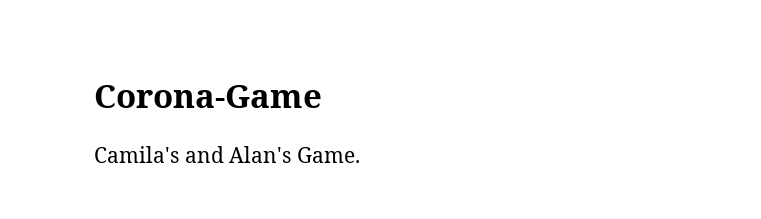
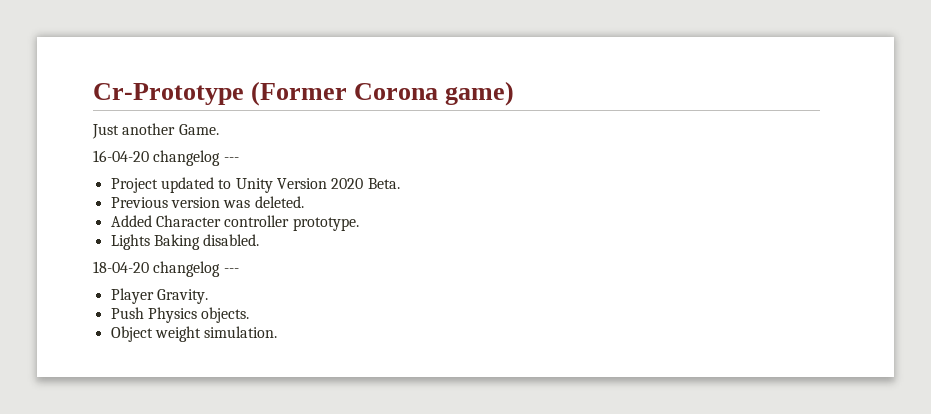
[94,85,322,108] [94,146,361,163] Corona-Game // Camila's and Alan's Game. -> [93,81,515,106] [92,123,219,139] [93,150,239,166] [110,177,400,193] [110,196,304,208] [110,215,359,231] [110,234,260,250] [93,261,239,277] [110,288,208,304] [110,307,250,323] [110,326,278,342] Cr-Prototype (Former Corona game) // Just another Game. // 16-04-20 changelog --- // Project updated to Unity Version 2020 Beta. // Previous version was deleted. // Added Character controller prototype. // Lights Baking disabled. // 18-04-20 changelog --- // Player Gravity. // Push Physics objects. // Object weight simulation.

